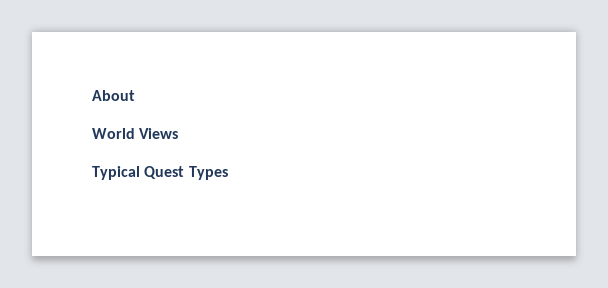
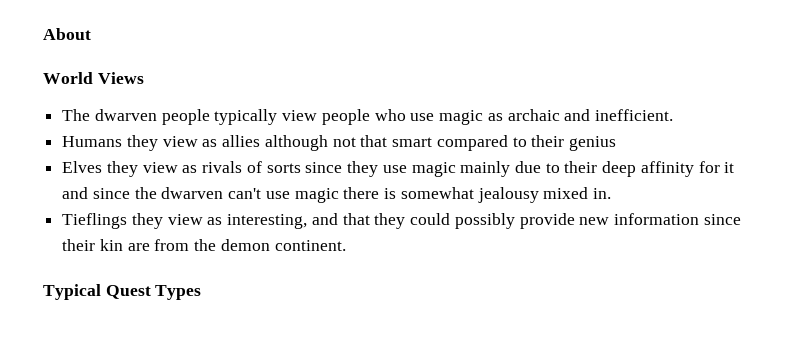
(179, 133) none -> [62,109,673,125] [62,135,616,151] [62,161,735,177] [62,187,611,203] [62,213,741,229] [62,239,346,251] // The dwarven people typically view people who use magic as archaic and inefficient. // Humans they view as allies although not that smart compared to their genius // Elves they view as rivals of sorts since they use magic mainly due to their deep affinity for it and since the dwarven can't use magic there is somewhat jealousy mixed in. // Tieflings they view as interesting, and that they could possibly provide new information since their kin are from the demon continent.

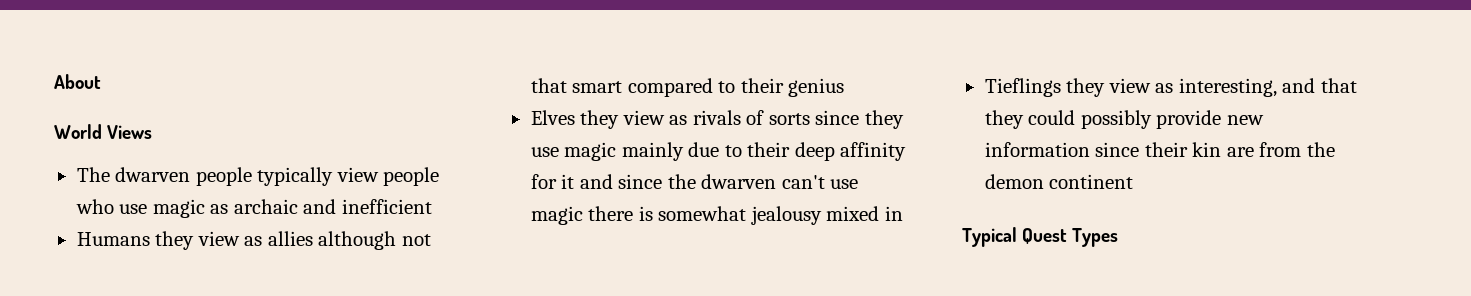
[594,109,673,121] inefficient. -> [341,199,432,214] inefficient
[592,188,611,199] in. -> [884,206,903,221] in
[274,240,346,251] continent. -> [1049,174,1134,189] continent

